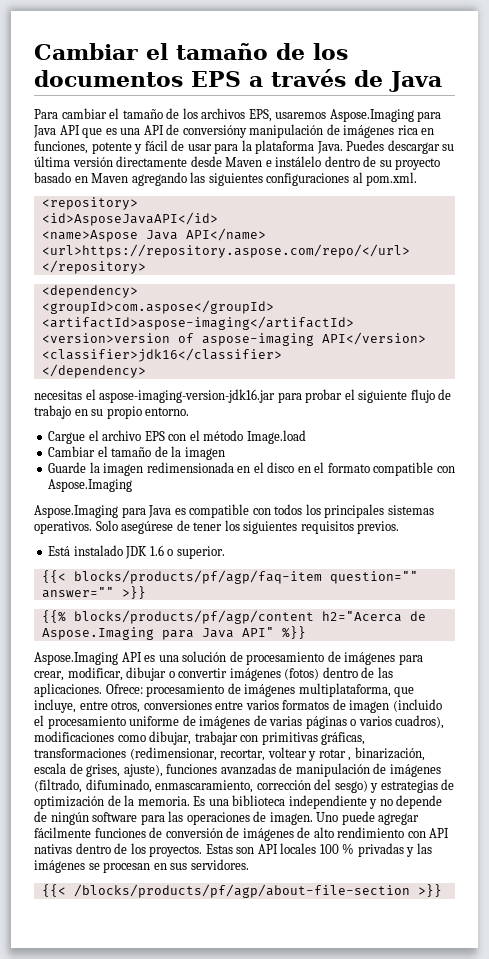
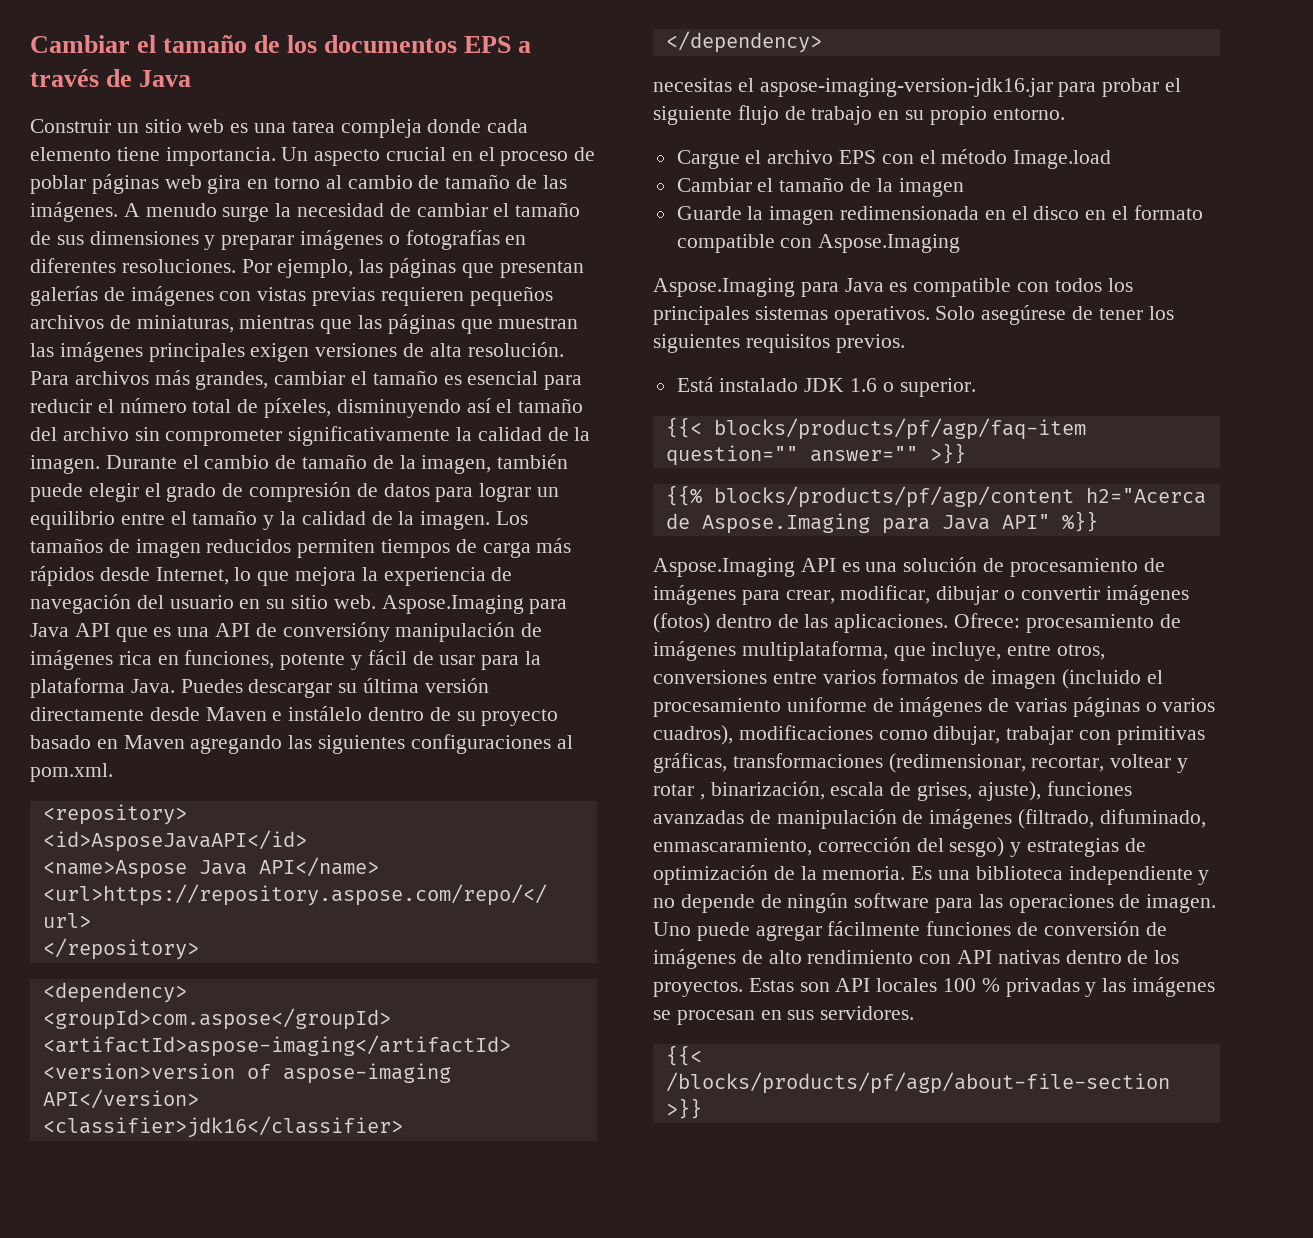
[34,108,327,122] Para cambiar el tamaño de los archivos EPS, usaremos -> [30,119,529,138] [30,147,596,166] [30,174,567,194] [30,202,581,222] [30,230,527,250] [30,258,584,278] [30,286,553,306] [30,314,579,334] [30,342,564,362] [30,370,583,390] [30,398,584,418] [30,426,591,446] [30,454,569,474] [30,482,560,502] [30,510,529,530] [30,538,572,558] [30,566,513,586] [30,594,376,614] Construir un sitio web es una tarea compleja donde cada elemento tiene importancia. Un aspecto crucial en el proceso de poblar páginas web gira en torno al cambio de tamaño de las imágenes. A menudo surge la necesidad de cambiar el tamaño de sus dimensiones y preparar imágenes o fotografías en diferentes resoluciones. Por ejemplo, las páginas que presentan galerías de imágenes con vistas previas requieren pequeños archivos de miniaturas, mientras que las páginas que muestran las imágenes principales exigen versiones de alta resolución. Para archivos más grandes, cambiar el tamaño es esencial para reducir el número total de píxeles, disminuyendo así el tamaño del archivo sin comprometer significativamente la calidad de la imagen. Durante el cambio de tamaño de la imagen, también puede elegir el grado de compresión de datos para lograr un equilibrio entre el tamaño y la calidad de la imagen. Los tamaños de imagen reducidos permiten tiempos de carga más rápidos desde Internet, lo que mejora la experiencia de navegación del usuario en su sitio web.

